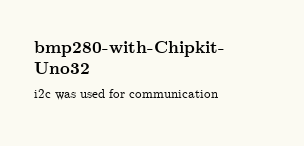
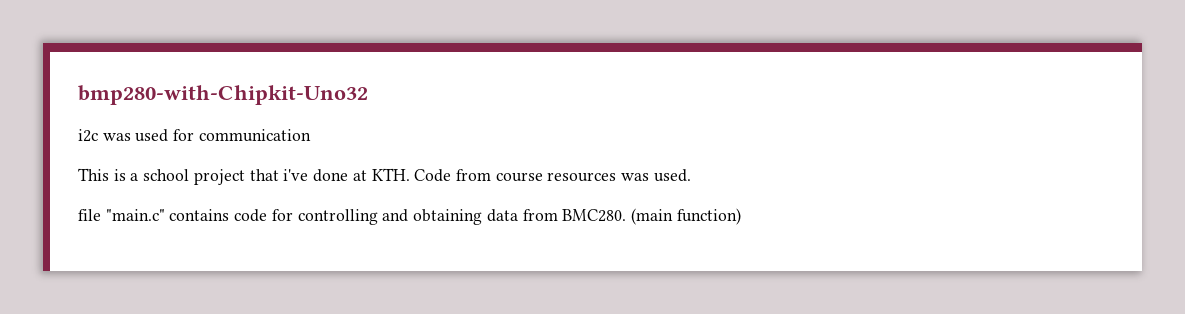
(218, 94) none -> [78,168,691,185] [78,208,741,225] // This is a school project that i've done at KTH. Code from course resources was used. // file "main.c" contains code for controlling and obtaining data from BMC280. (main function)

